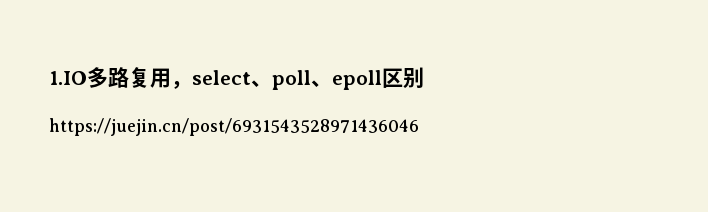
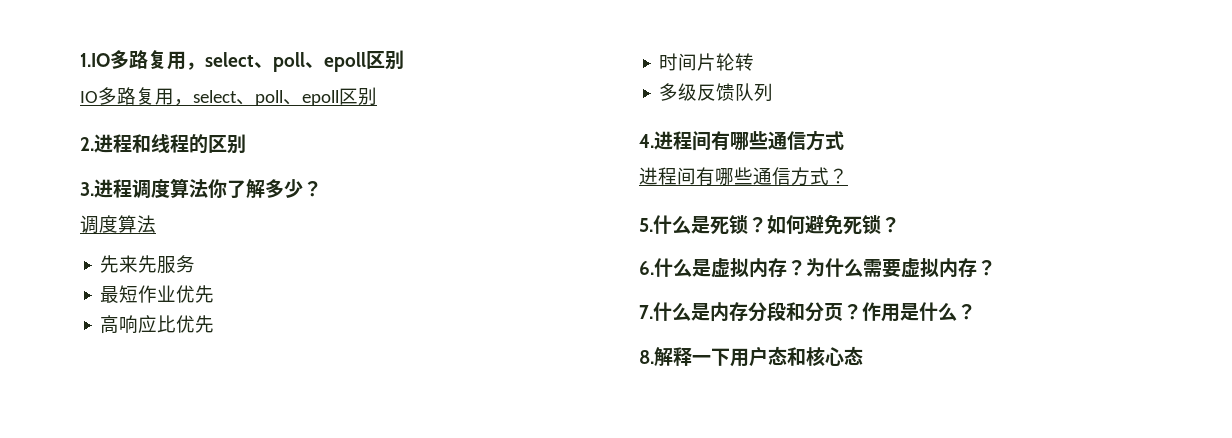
[49,118,419,136] https://juejin.cn/post/6931543528971436046 -> [80,87,377,106] [80,134,246,154] [80,178,322,199] [80,215,156,234] [100,255,196,274] [100,285,215,303] [100,315,215,334] [659,53,755,71] [659,83,774,102] [639,130,844,151] [639,167,848,186] [639,214,900,235] [639,258,996,278] [639,302,976,322] [639,346,863,367] IO多路复用，select、poll、epoll区别 // 2.进程和线程的区别 // 3.进程调度算法你了解多少？ // 调度算法 // 先来先服务 // 最短作业优先 // 高响应比优先 // 时间片轮转 // 多级反馈队列 // 4.进程间有哪些通信⽅式 // 进程间有哪些通信方式？ // 5.什么是死锁？如何避免死锁？ // 6.什么是虚拟内存？为什么需要虚拟内存？ // 7.什么是内存分段和分⻚？作⽤是什么？ // 8.解释⼀下⽤户态和核⼼态

